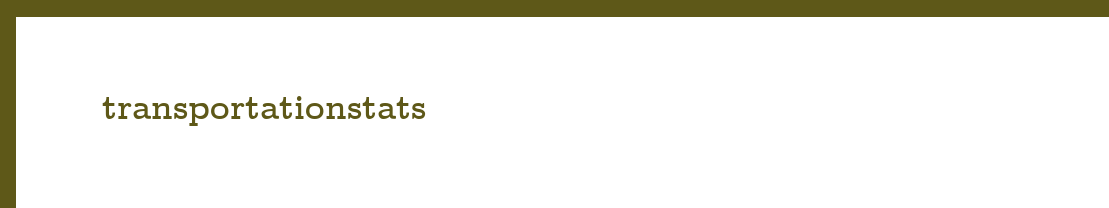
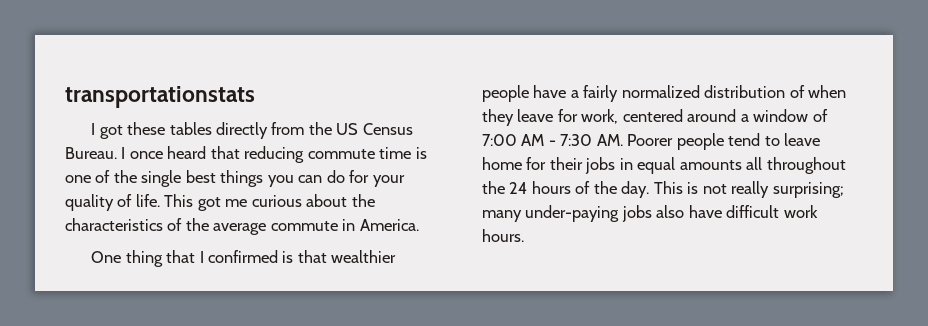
(426, 111) none -> [91,122,413,139] [65,146,427,163] [65,170,405,187] [65,194,375,211] [65,218,419,235] [91,250,397,267] [482,85,847,102] [482,109,828,126] [482,133,821,150] [482,157,846,174] [482,181,844,198] [482,205,818,222] [482,229,524,242] // I got these tables directly from the US Census Bureau. I once heard that reducing commute time is one of the single best things you can do for your quality of life. This got me curious about the characteristics of the average commute in America. // One thing that I confirmed is that wealthier people have a fairly normalized distribution of when they leave for work, centered around a window of 7:00 AM - 7:30 AM. Poorer people tend to leave home for their jobs in equal amounts all throughout the 24 hours of the day. This is not really surprising; many under-paying jobs also have difficult work hours.

